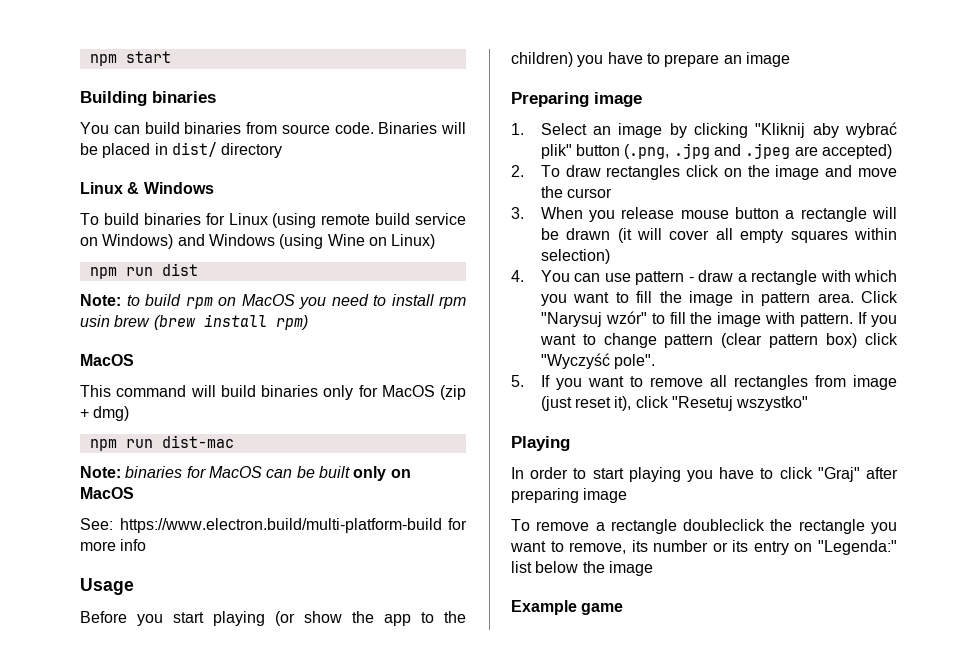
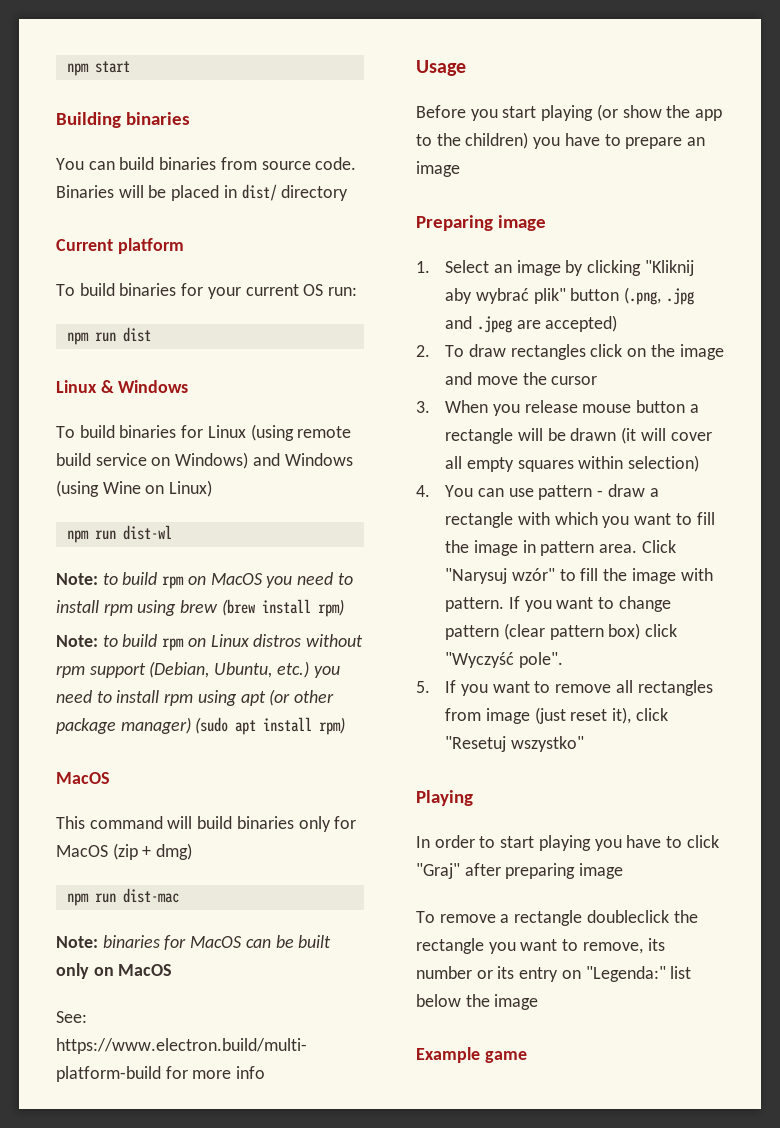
(283, 150) none -> [56,238,184,254] [56,283,358,299] [66,327,151,345] // Current platform // To build binaries for your current OS run: // npm run dist
[161,263,198,276] dist -> [122,525,172,540] dist-wl
[80,315,110,327] usin -> [137,600,177,616] using
(308, 322) none -> [56,634,364,651] [56,661,340,678] [56,689,335,706] [56,717,346,735] // Note: to build rpm on Linux distros without rpm support (Debian, Ubuntu, etc.) you need to install rpm using apt (or other package manager) (sudo apt install rpm)

